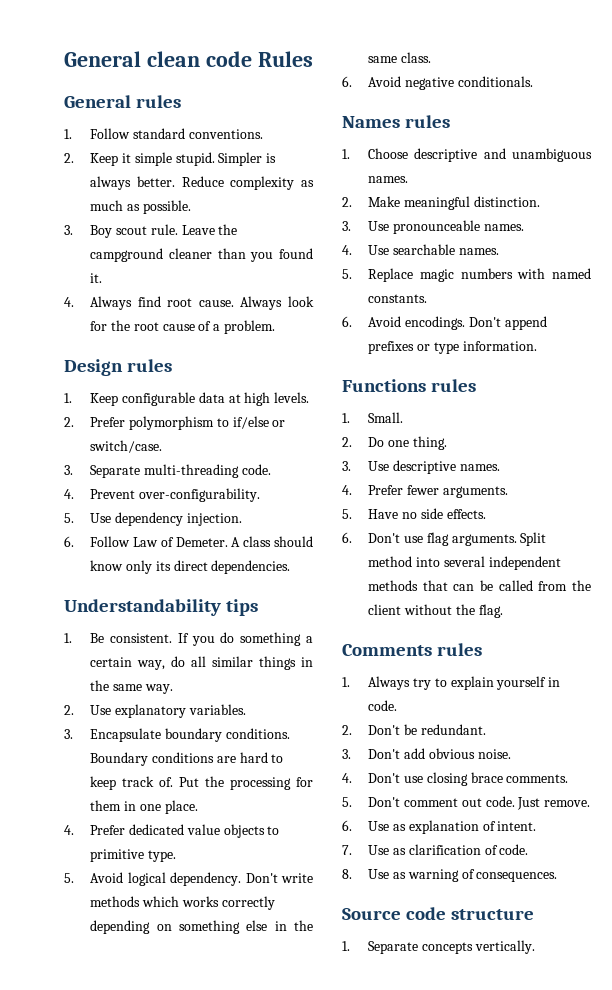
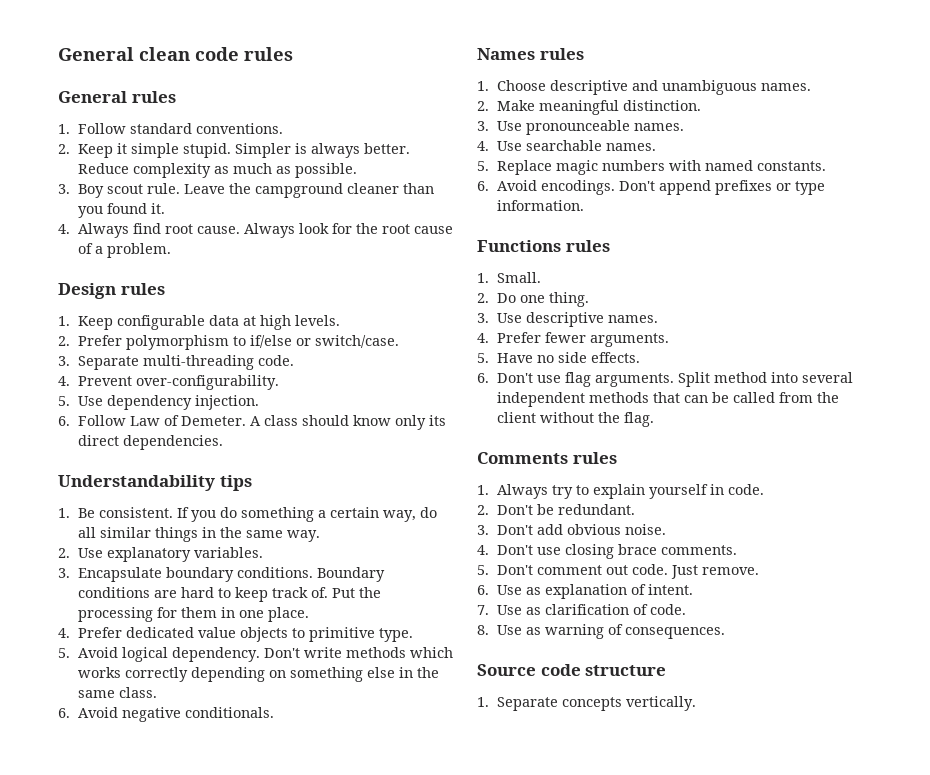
[257,51,313,67] Rules -> [244,47,293,61] rules

